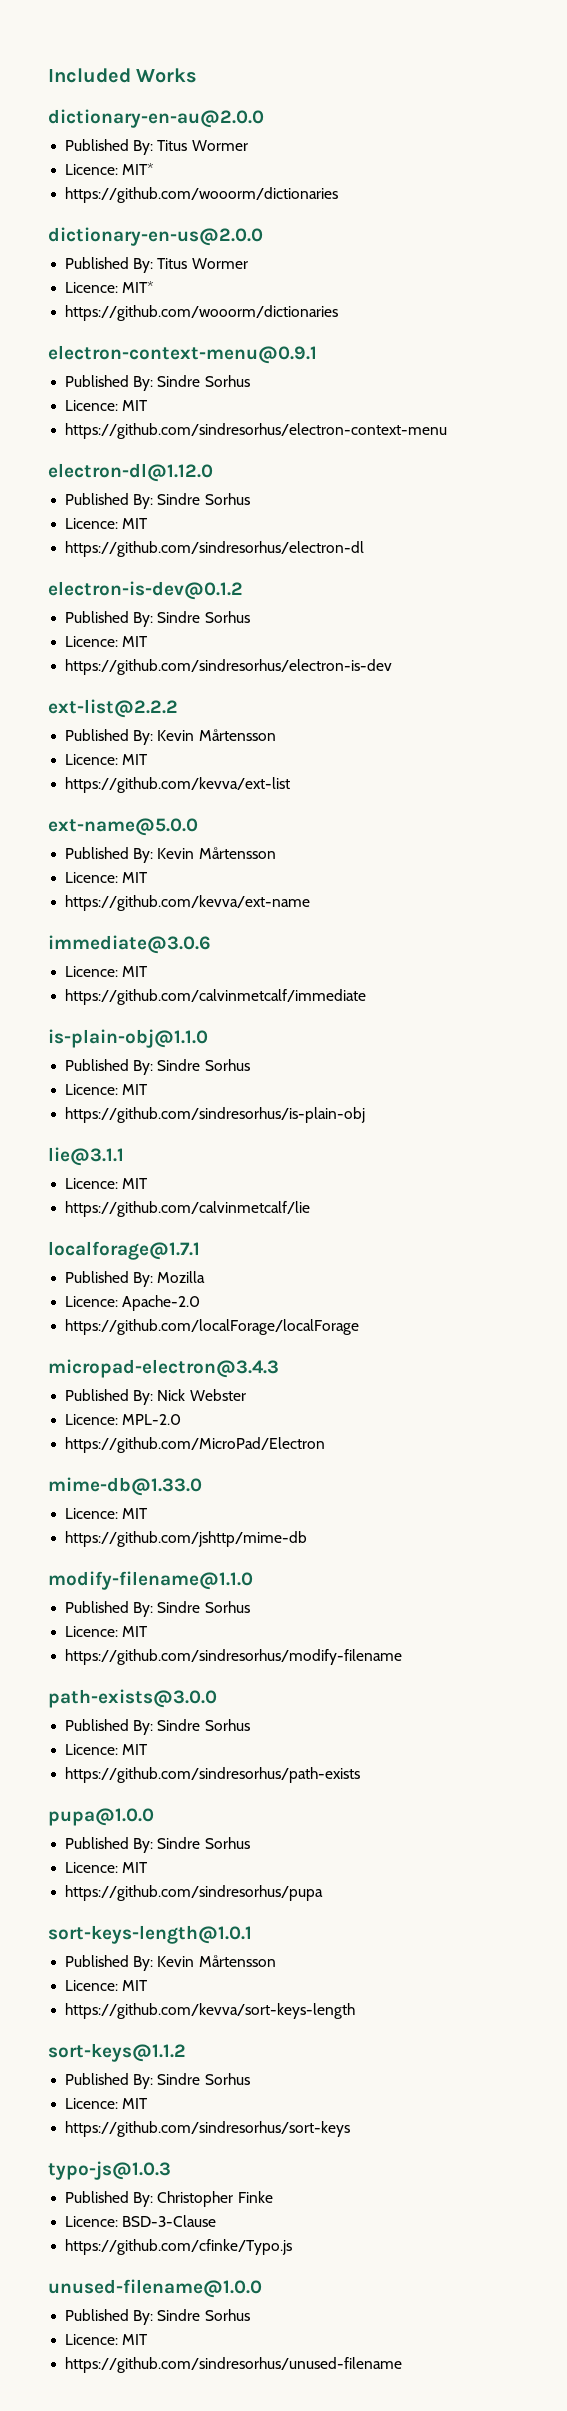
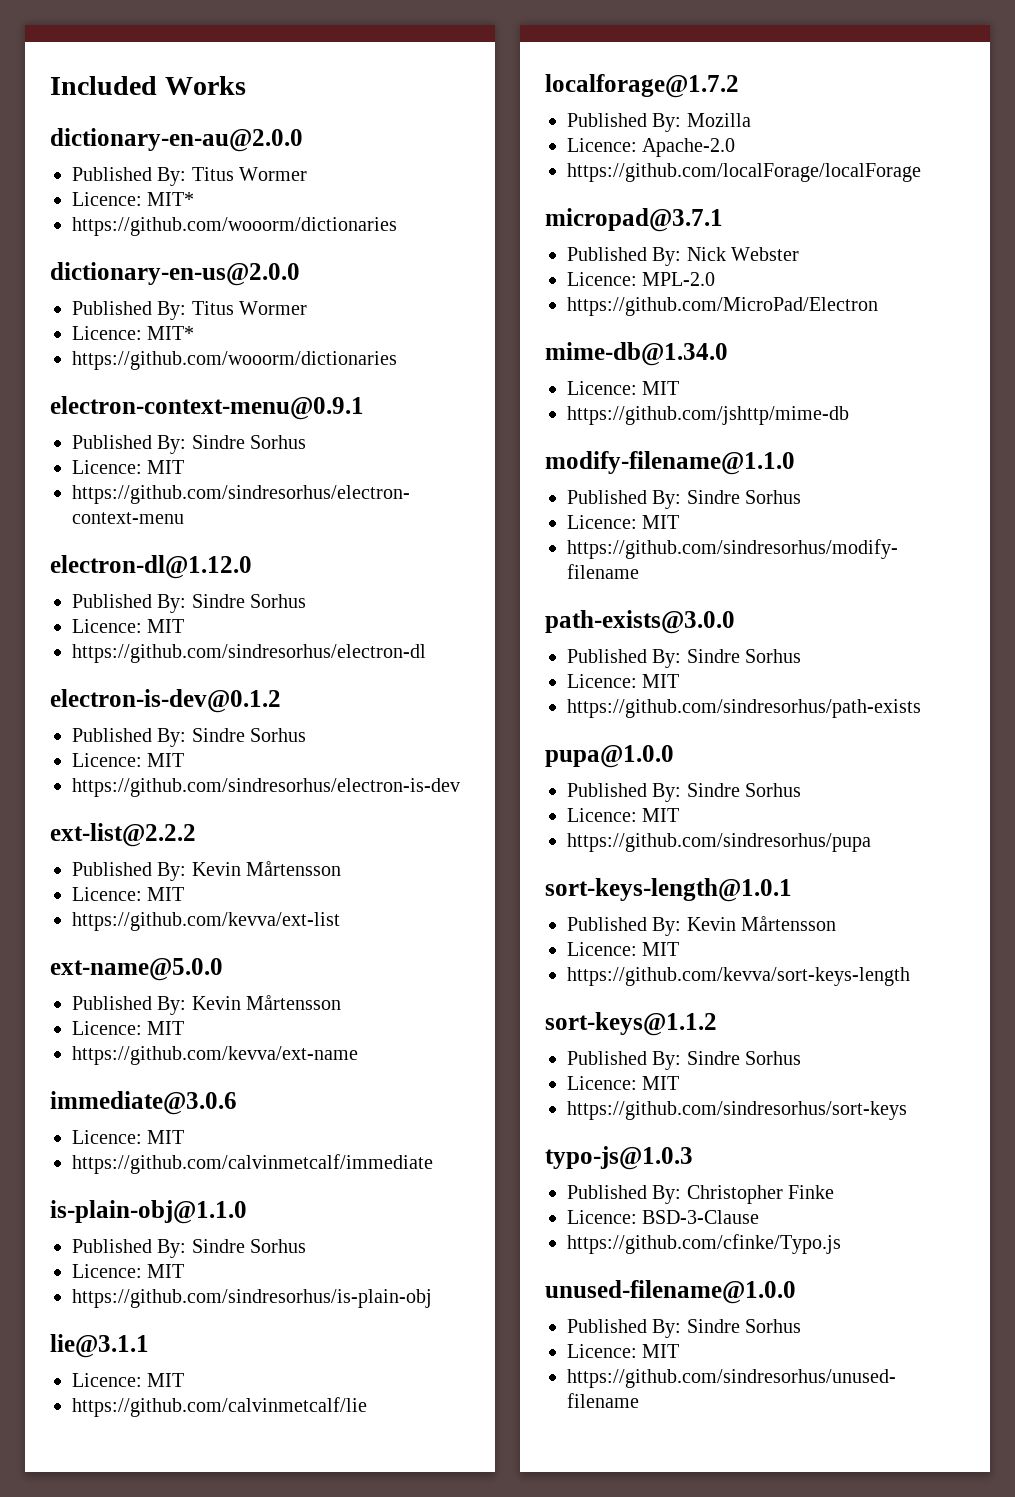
[48,1241,200,1260] localforage@1.7.1 -> [545,74,739,98] localforage@1.7.2
[48,1359,279,1378] micropad-electron@3.4.3 -> [545,208,723,232] micropad@3.7.1
[48,1477,202,1496] mime-db@1.33.0 -> [545,342,728,366] mime-db@1.34.0

